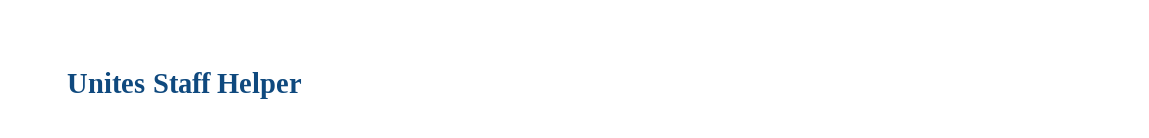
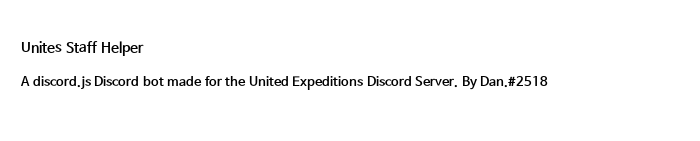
(303, 85) none -> [20,76,549,90] // A discord.js Discord bot made for the United Expeditions Discord Server. By Dan.#2518

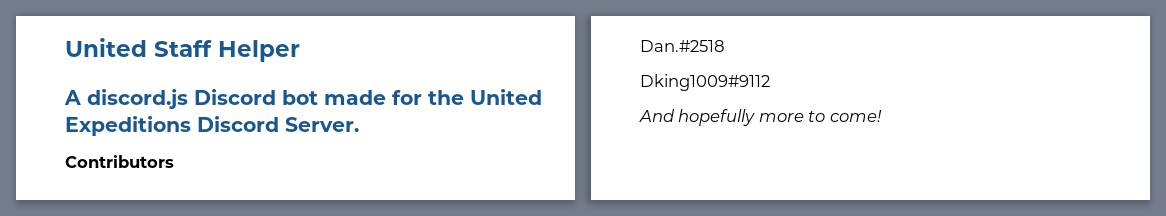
[21,41,62,53] Unites -> [65,38,147,57] United
[461,76,478,90] By -> [65,155,174,168] // Contributors //
(549, 82) none -> [640,74,770,91] [639,109,882,126] // Dking1009#9112 // And hopefully more to come!

